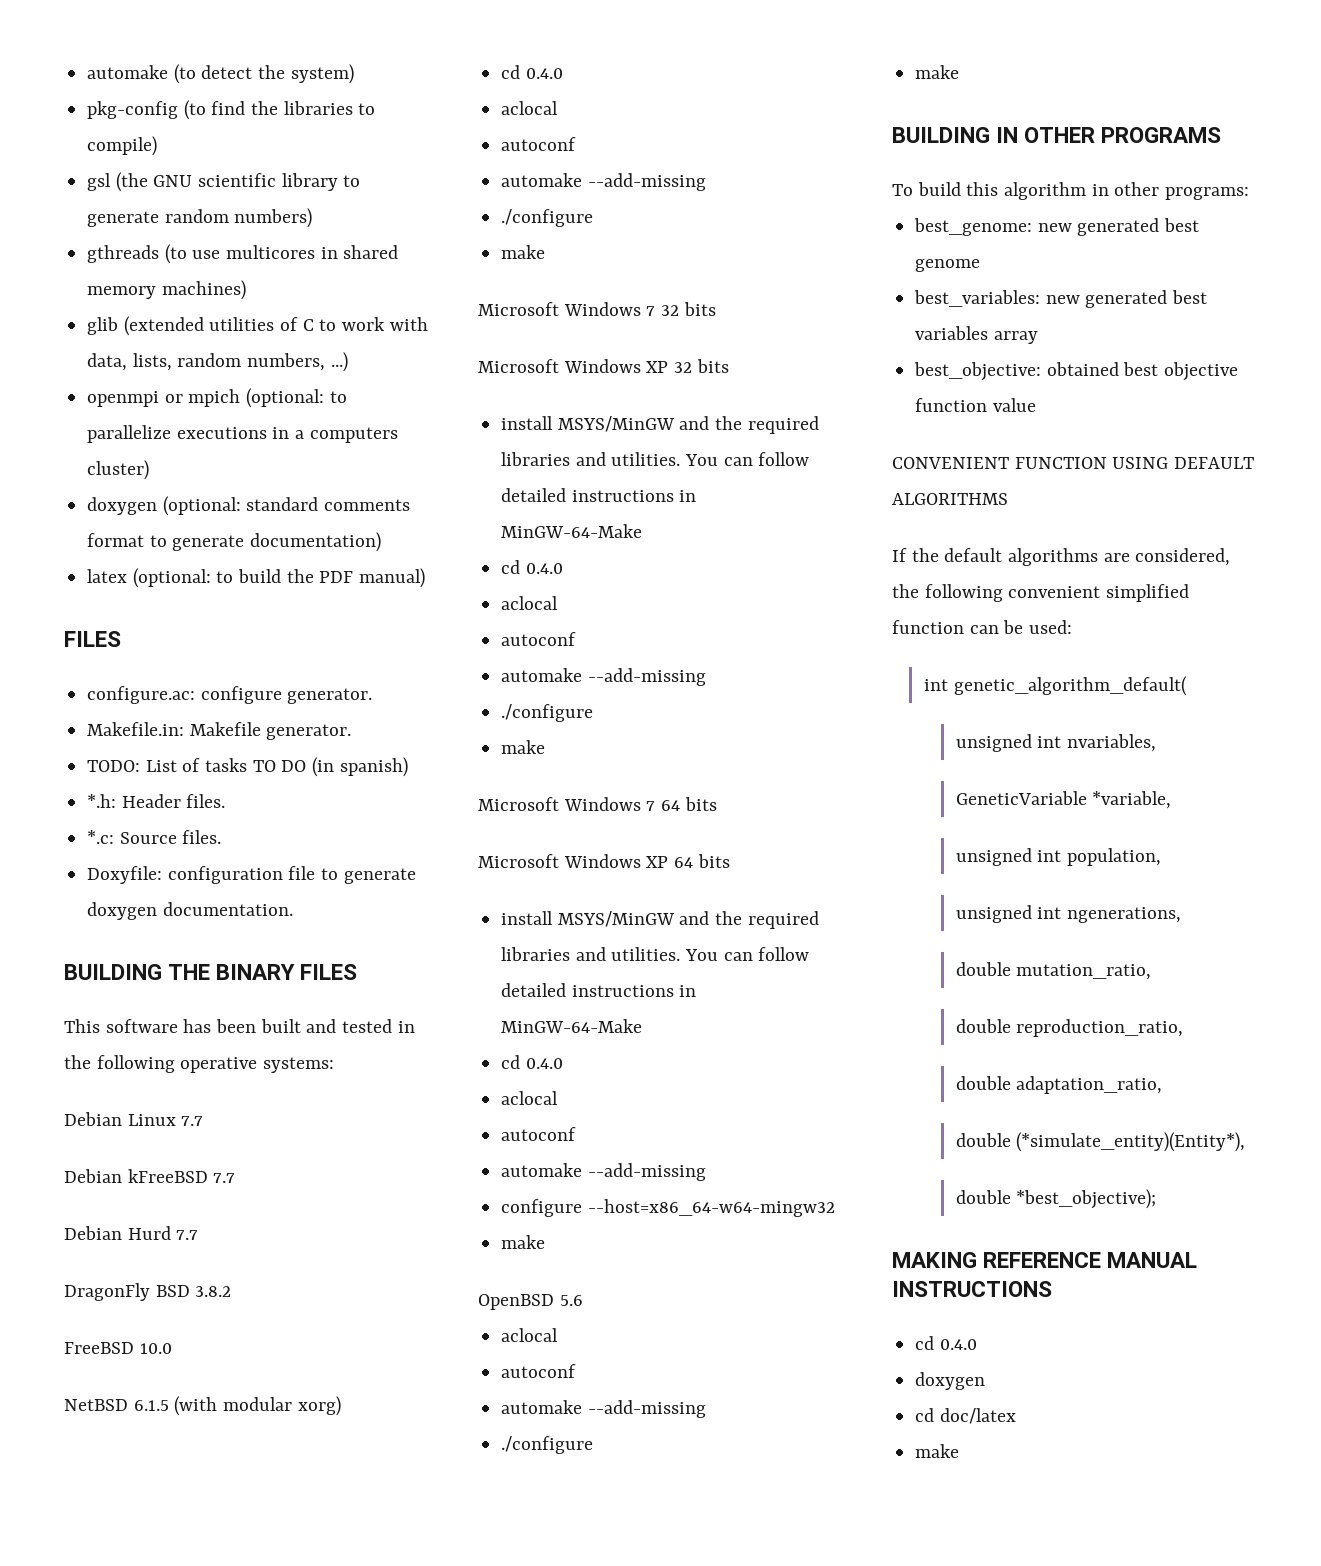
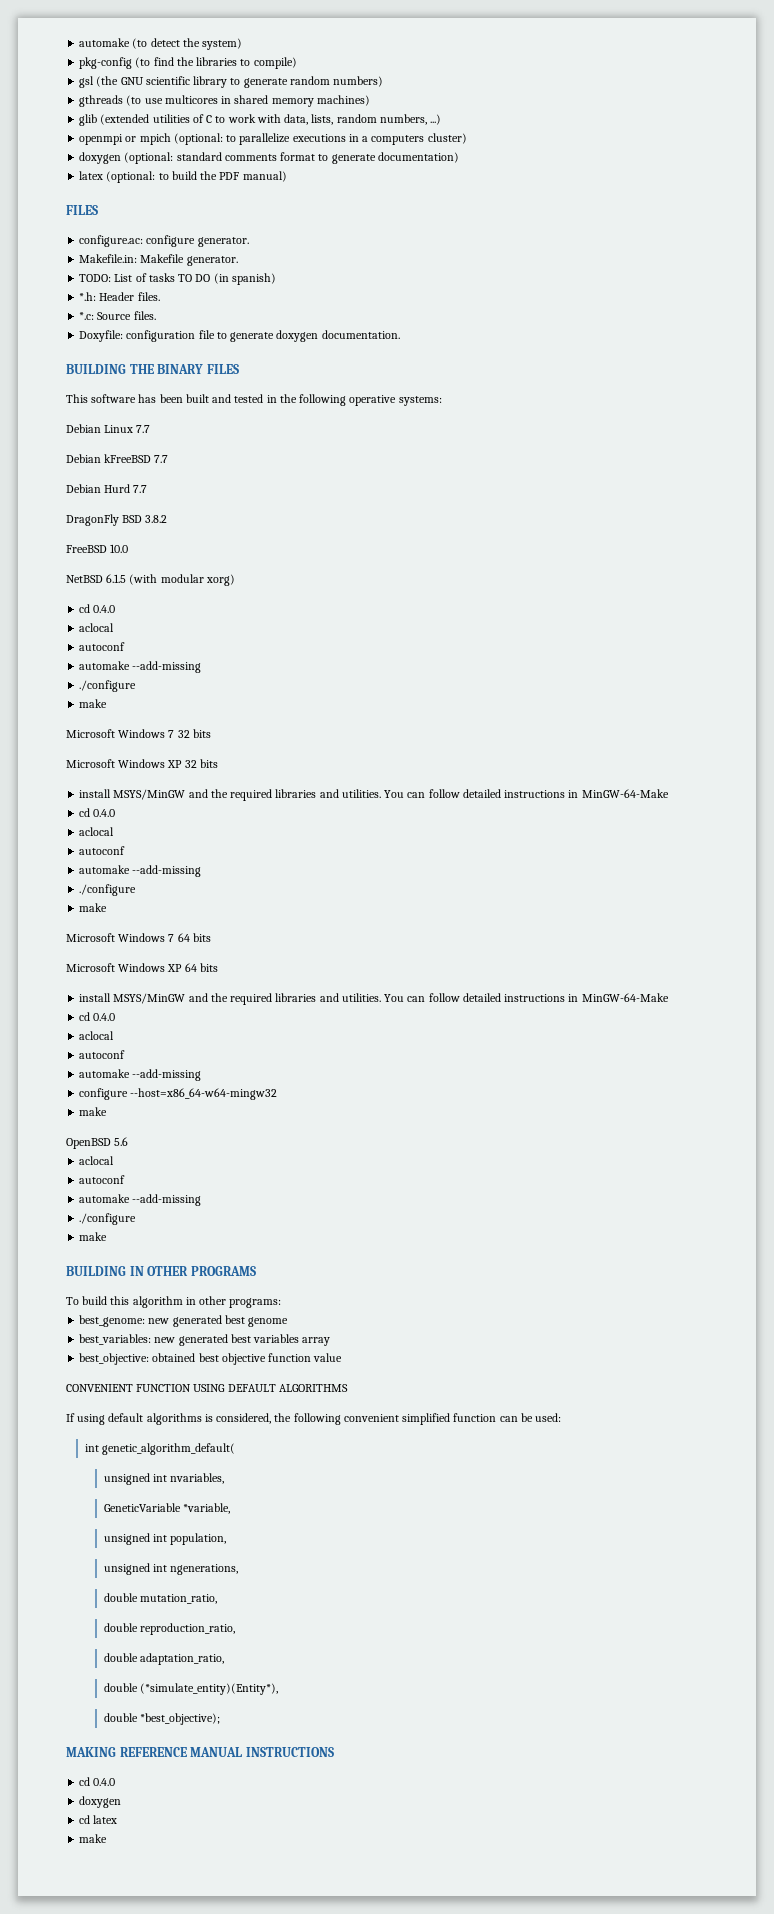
[911,548,939,562] the -> [77,1414,106,1425] using
[1103,553,1130,562] are -> [204,1414,213,1422] is
[939,1408,1016,1424] doc/latex -> [93,1815,118,1824] latex

